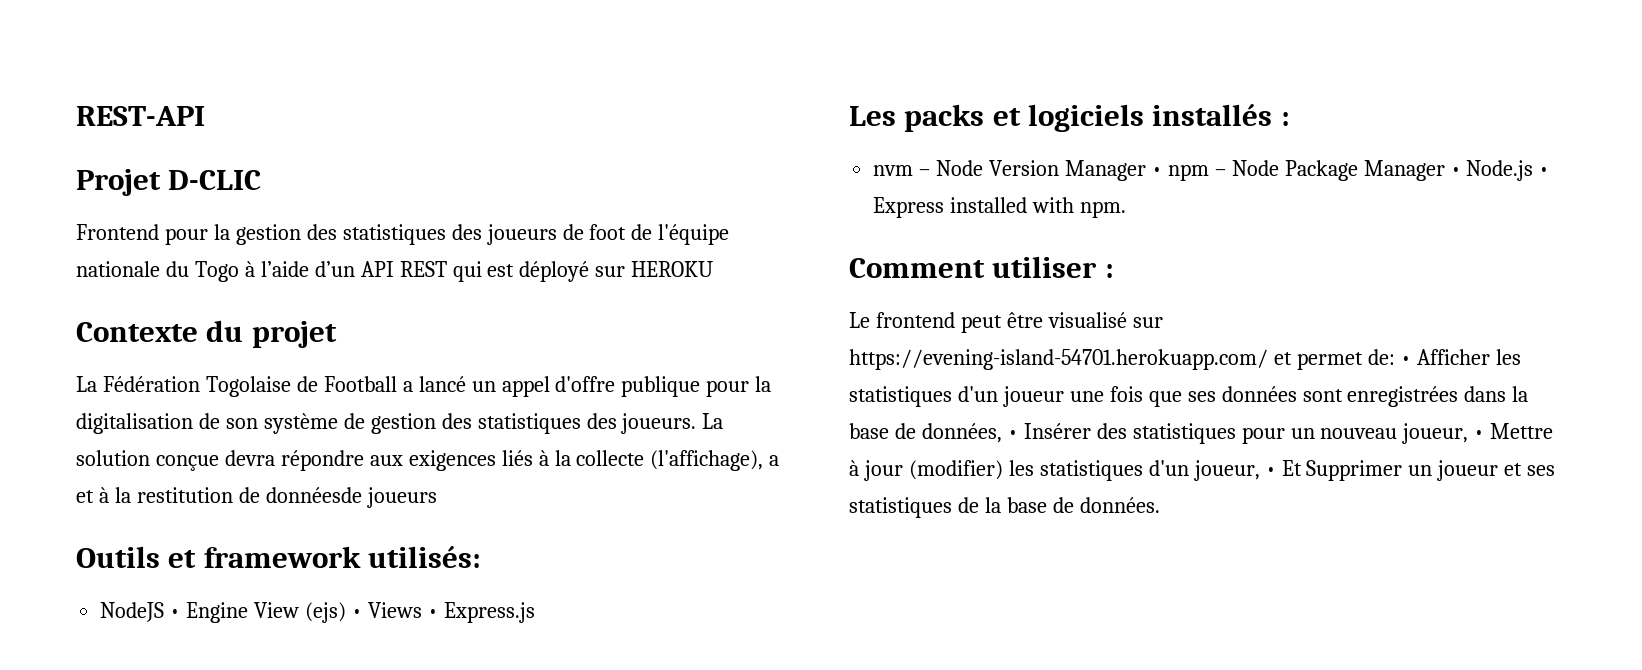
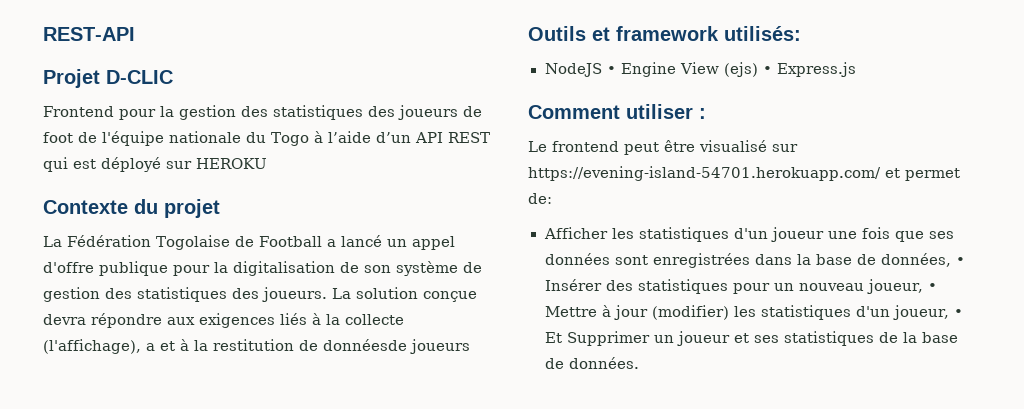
[367,602,438,618] Views • -> (772, 70) none
[849,104,1290,132] [873,160,1550,181] [873,197,1127,218] // Les packs et logiciels installés : // nvm – Node Version Manager • npm – Node Package Manager • Node.js • Express installed with npm. -> (856, 69) none
[1400,356,1411,365] • -> (552, 198) //

